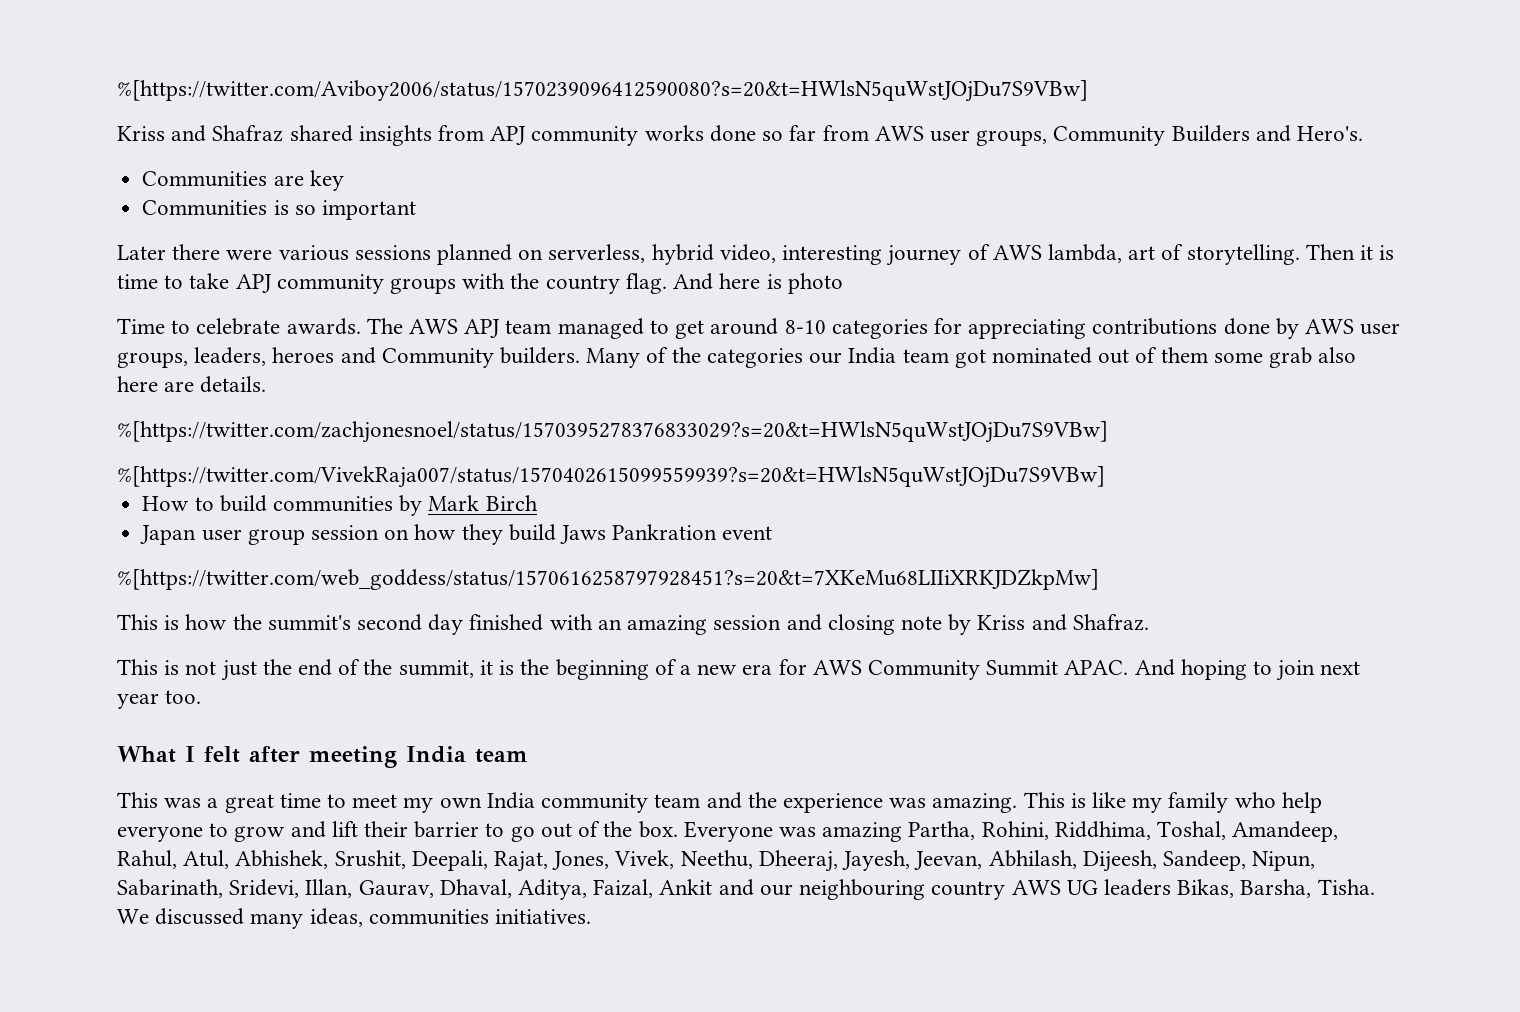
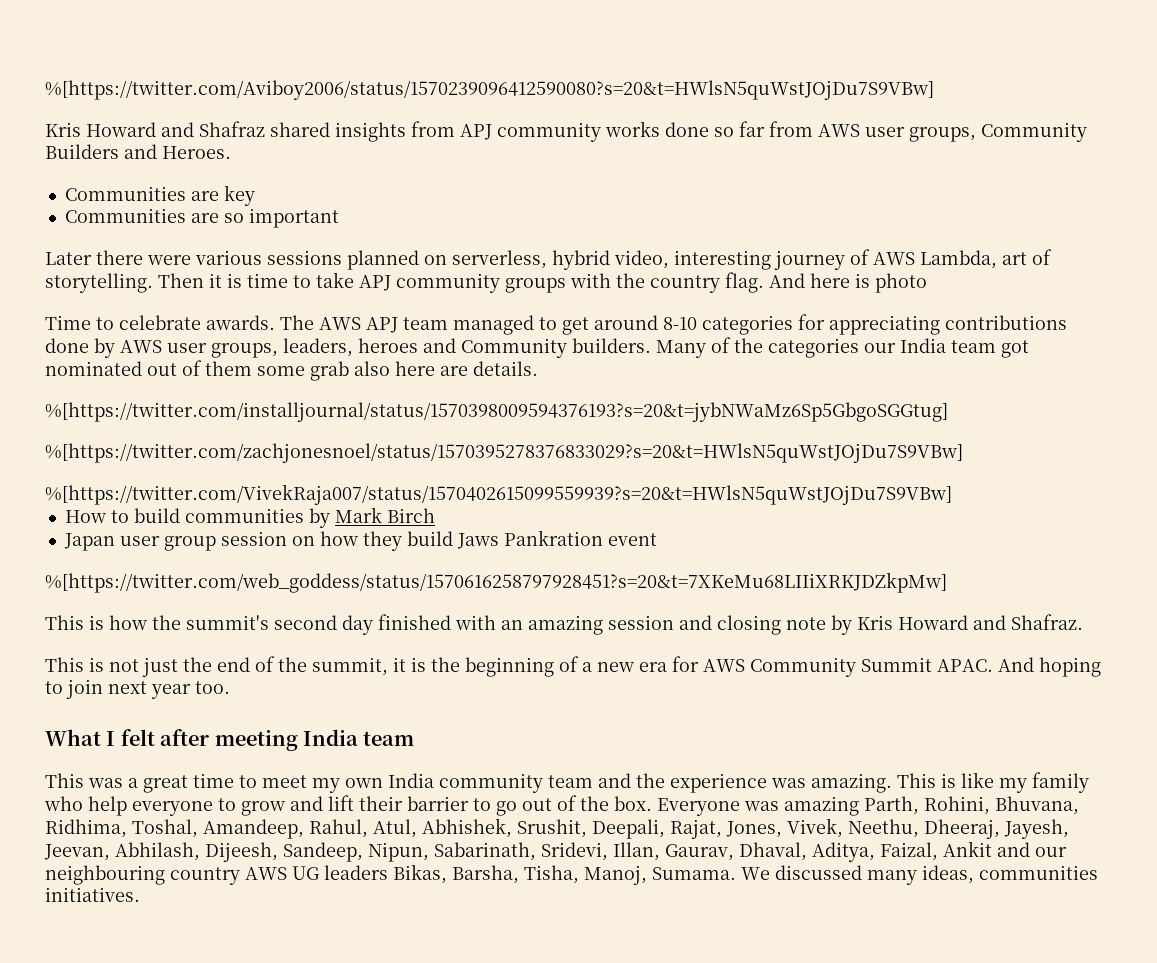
[117,126,165,141] Kriss -> [45,122,156,137] Kris Howard
[1296,126,1363,141] Hero's. -> [162,146,231,159] Heroes.
[273,200,289,215] is -> [190,213,219,223] are
[1047,244,1122,263] lambda, -> [920,250,997,269] Lambda,
(267, 384) none -> [45,402,948,422] // %[https://twitter.com/installjournal/status/1570398009594376193?s=20&t=jybNWaMz6Sp5GbgoSGGtug]
[977,615,1026,630] Kriss -> [857,615,968,630] Kris Howard
[908,821,1151,840] Partha, Rohini, Riddhima, -> [864,796,1079,815] [45,819,127,838] Parth, Rohini, Bhuvana, Ridhima,
[1317,879,1375,895] Tisha. -> [524,865,736,885] Tisha, Manoj, Sumama.

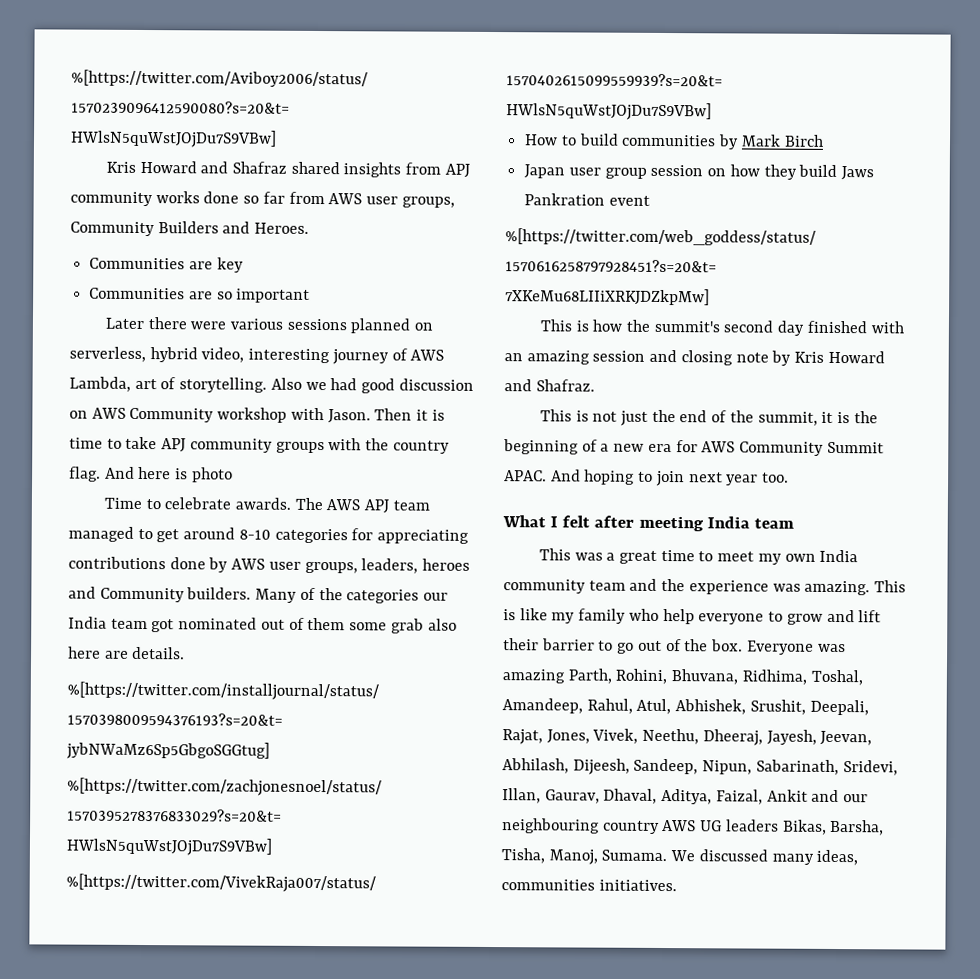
(153, 283) none -> [270,377,474,394] [69,407,371,424] Also we had good discussion on AWS Community workshop with Jason.

